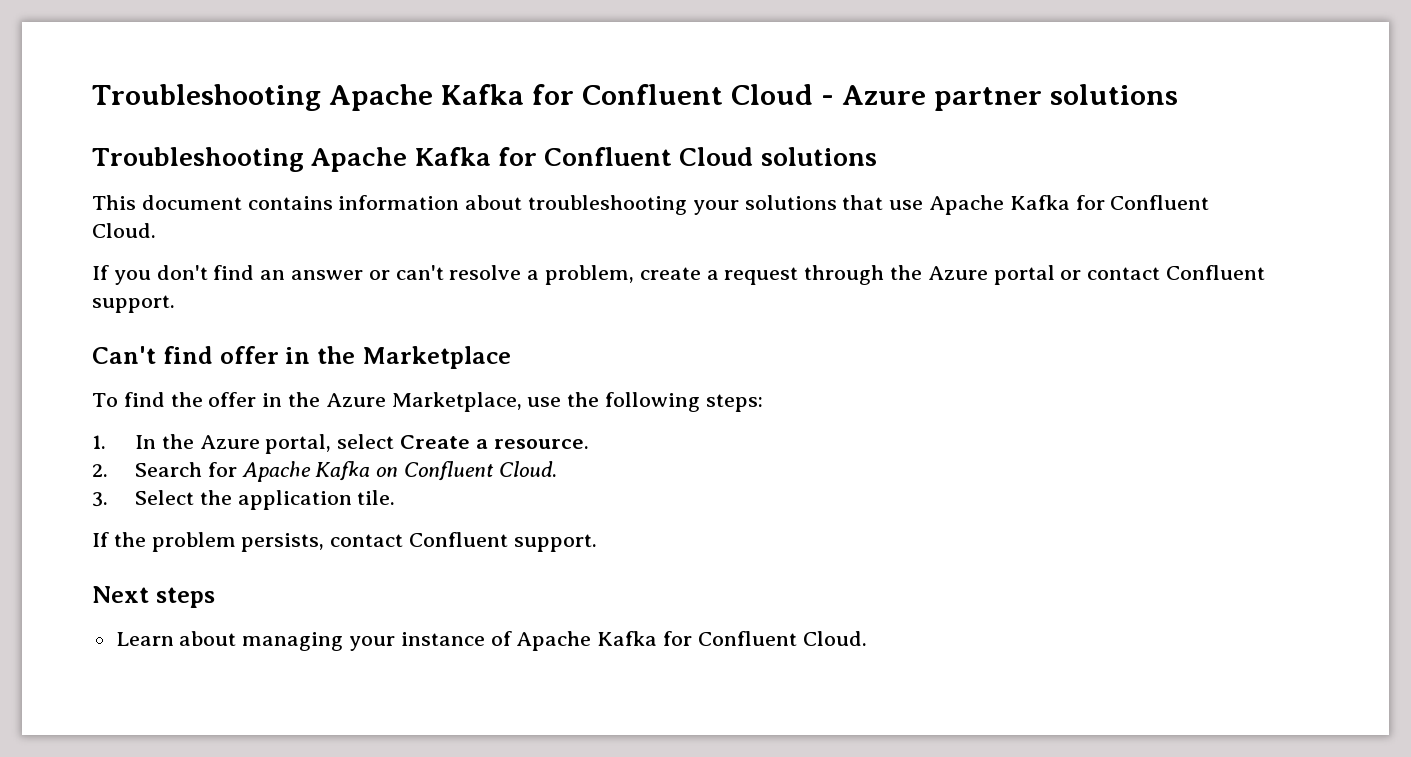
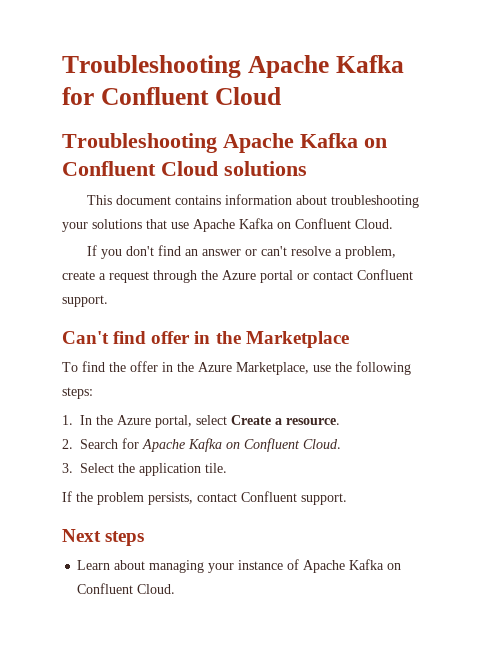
[92,84,1178,111] [92,147,537,172] Troubleshooting Apache Kafka for Confluent Cloud - Azure partner solutions // Troubleshooting Apache Kafka for -> [62,55,404,78] [62,87,281,105] [62,133,387,153] Troubleshooting Apache Kafka for Confluent Cloud // Troubleshooting Apache Kafka on
[1075,195,1105,210] for -> [277,222,291,229] on
[663,631,693,646] for -> [387,563,402,570] on

